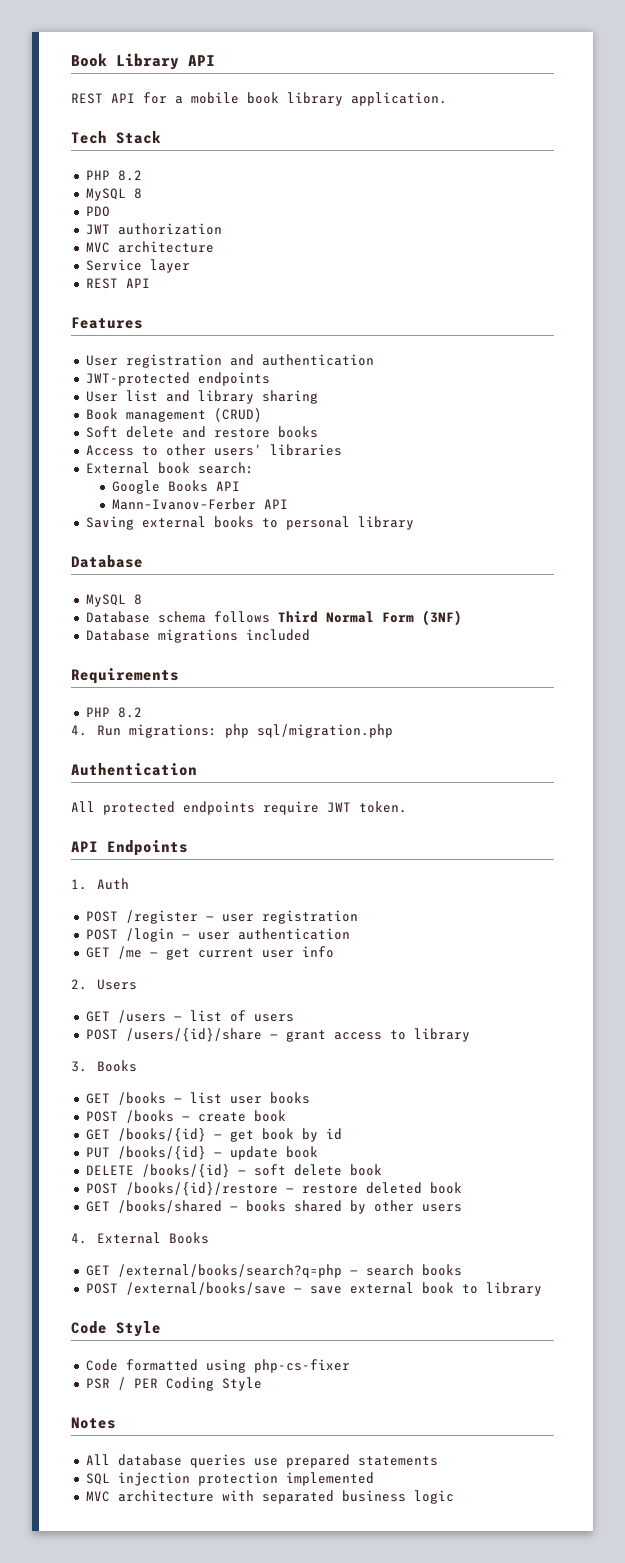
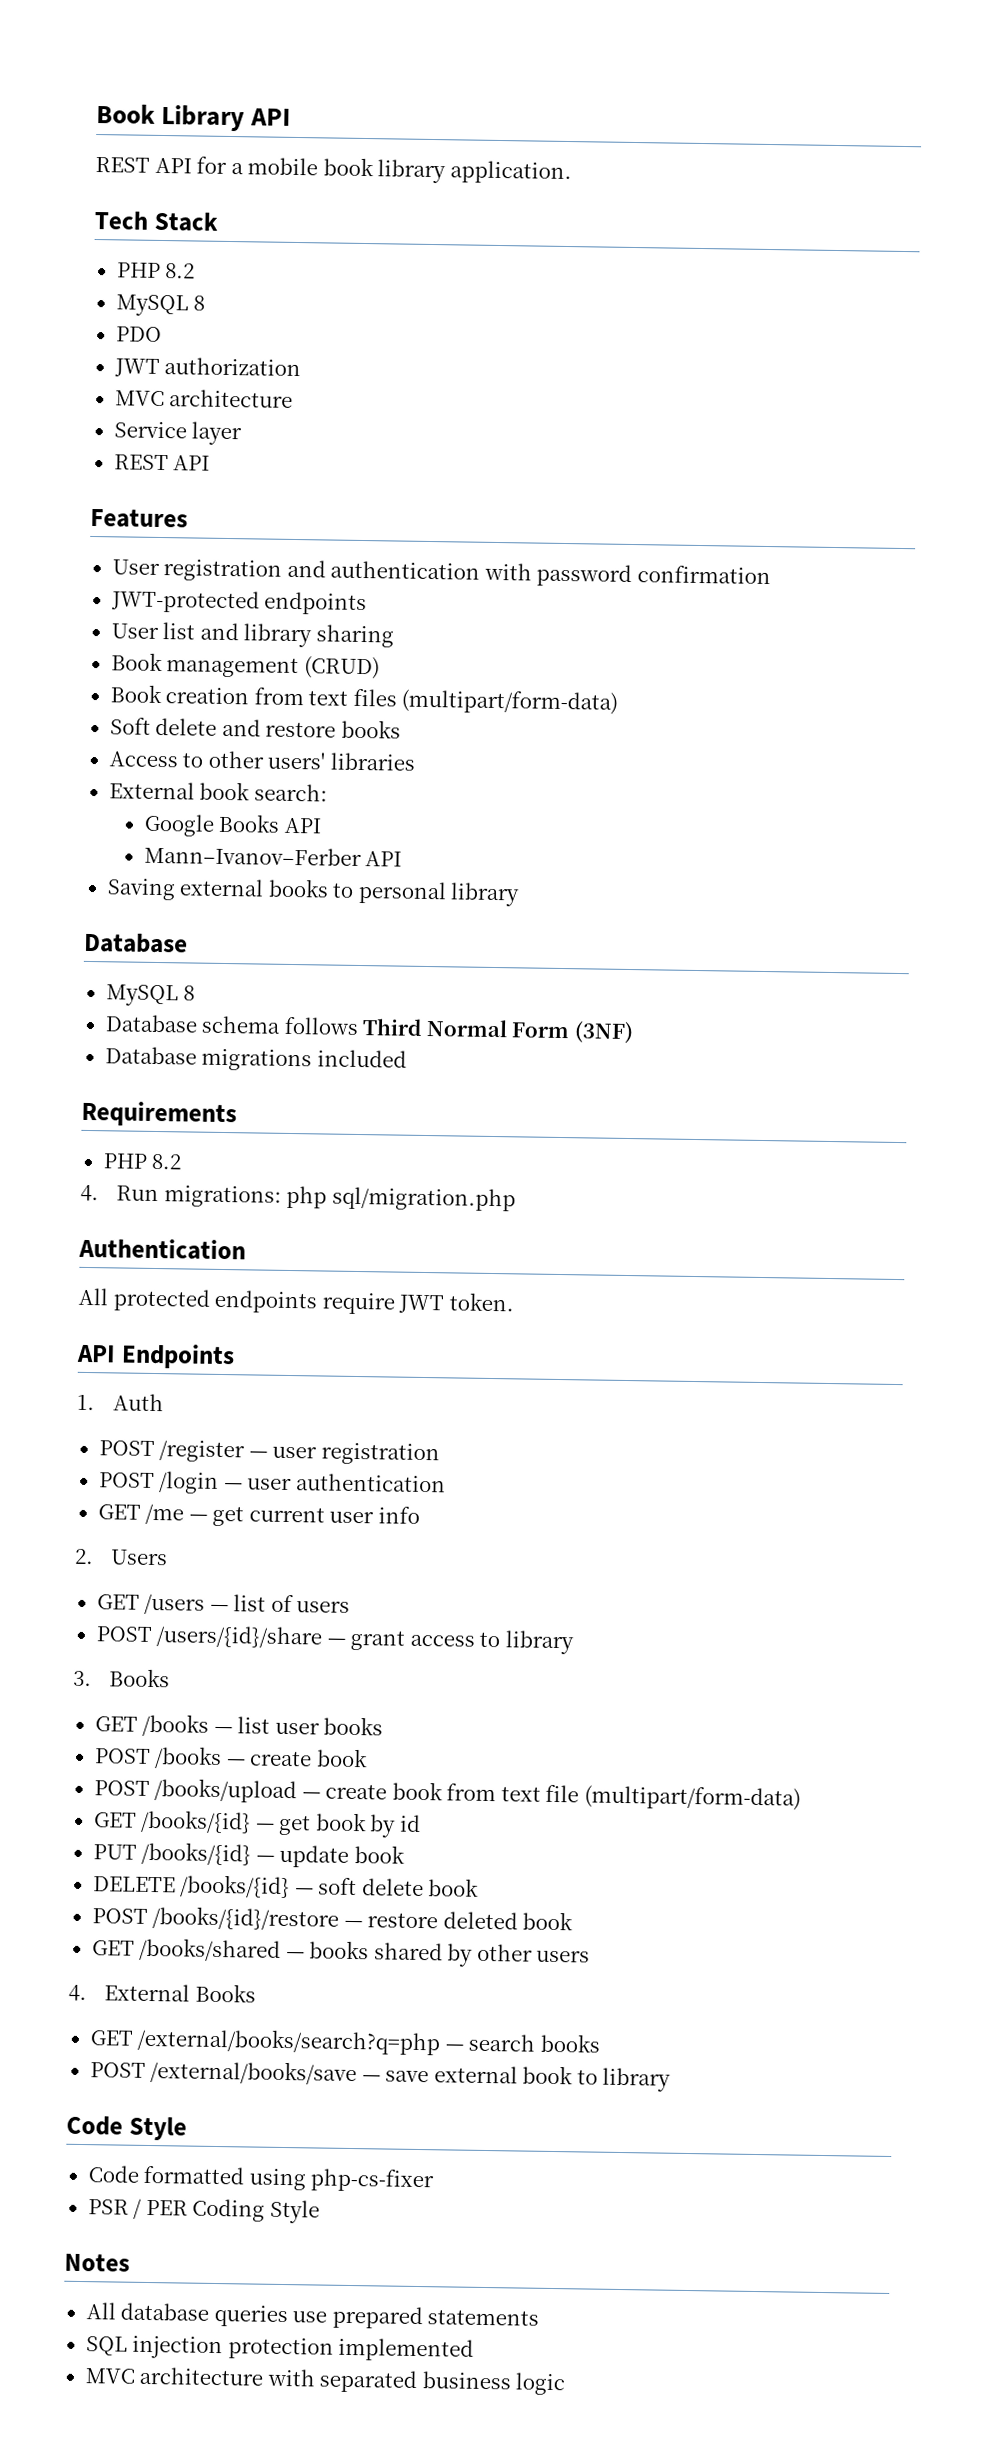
(374, 360) none -> [483,562,771,588] with password confirmation
(262, 415) none -> [109,684,619,715] // Book creation from text files (multipart/form-data)
(286, 1116) none -> [93,1778,801,1811] // POST /books/upload — create book from text file (multipart/form-data)

